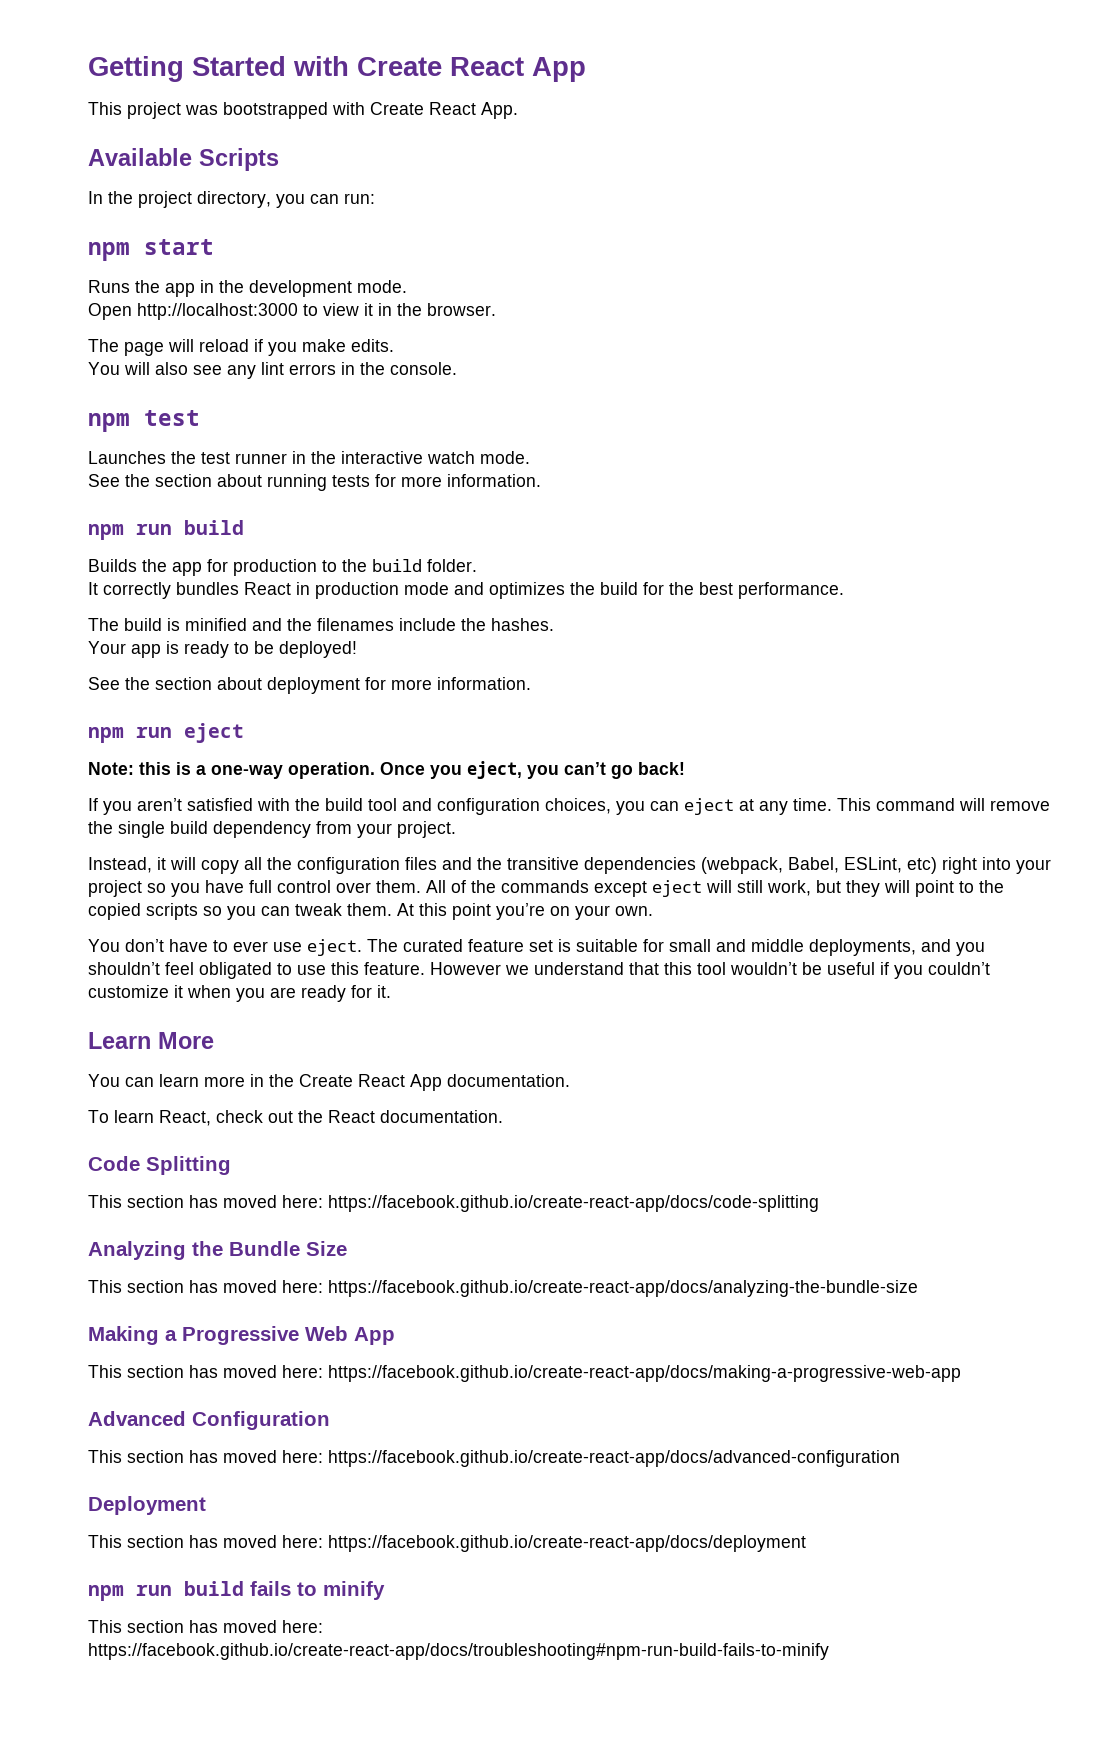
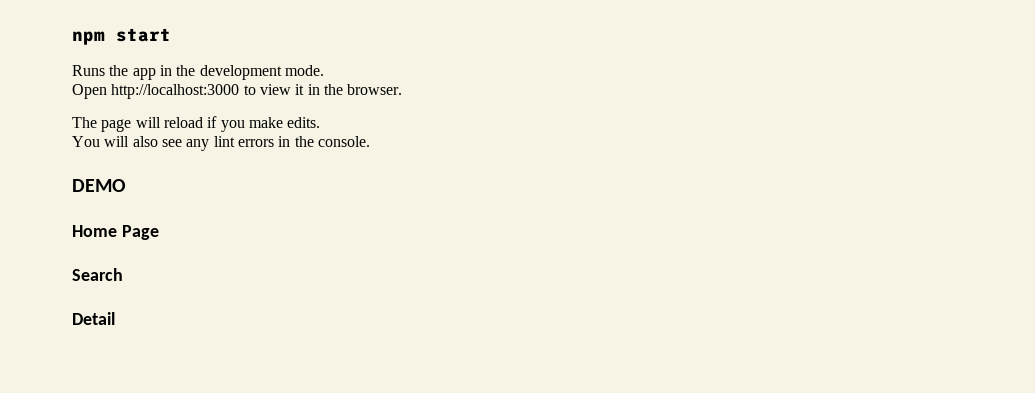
[88,56,586,82] [88,102,518,119] [88,148,279,171] [88,191,375,208] Getting Started with Create React App // This project was bootstrapped with Create React App. // Available Scripts // In the project directory, you can run: // -> (72, 38) none
[88,410,200,432] [88,451,530,464] [88,474,541,491] [88,520,244,540] [88,559,477,576] [88,582,844,599] [88,618,554,631] [88,641,357,658] [88,677,531,694] [88,723,244,743] [88,761,685,779] [88,798,1050,815] [88,821,456,838] [88,857,1051,874] [88,880,1004,897] [88,903,653,920] [88,939,985,956] [88,962,990,979] [88,985,391,1002] [88,1032,214,1049] [88,1074,570,1091] [88,1110,503,1126] [88,1156,231,1175] [88,1195,819,1212] [88,1241,347,1260] [88,1280,918,1297] [88,1326,395,1345] [88,1365,961,1382] [88,1411,330,1430] [88,1450,900,1467] [88,1496,206,1515] [88,1535,806,1552] [88,1581,385,1601] [88,1620,323,1633] [88,1643,829,1660] npm test // Launches the test runner in the interactive watch mode. // See the section about running tests for more information. // npm run build // Builds the app for production to the build folder. // It correctly bundles React in production mode and optimizes the build for the best performance. // The build is minified and the filenames include the hashes. // Your app is ready to be deployed! // See the section about deployment for more information. // npm run eject // Note: this is a one-way operation. Once you eject, you can’t go back! // If you aren’t satisfied with the build tool and configuration choices, you can eject at any time. This command will remove the single build dependency from your project. // Instead, it will copy all the configuration files and the transitive dependencies (webpack, Babel, ESLint, etc) right into your project so you have full control over them. All of the commands except eject will still work, but they will point to the copied scripts so you can tweak them. At this point you’re on your own. // You don’t have to ever use eject. The curated feature set is suitable for small and middle deployments, and you shouldn’t feel obligated to use this feature. However we understand that this tool wouldn’t be useful if you couldn’t customize it when you are ready for it. // Learn More // You can learn more in the Create React App documentation. // To learn React, check out the React documentation. // Code Splitting // This section has moved here: https://facebook.github.io/create-react-app/docs/code-splitting // Analyzing the Bundle Size // This section has moved here: https://facebook.github.io/create-react-app/docs/analyzing-the-bundle-size // Making a Progressive Web App // This section has moved here: https://facebook.github.io/create-react-app/docs/making-a-progressive-web-app // Advanced Configuration // This section has moved here: https://facebook.github.io/create-react-app/docs/advanced-configuration // Deployment // This section has moved here: https://facebook.github.io/create-react-app/docs/deployment // npm run build fails to minify // This section has moved here: https://facebook.github.io/create-react-app/docs/troubleshooting#npm-run-build-fails-to-minify -> [72,179,126,192] [72,225,159,240] [72,268,123,281] [72,312,115,325] DEMO // Home Page // Search // Detail

